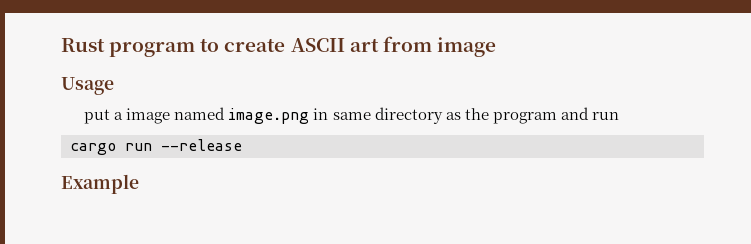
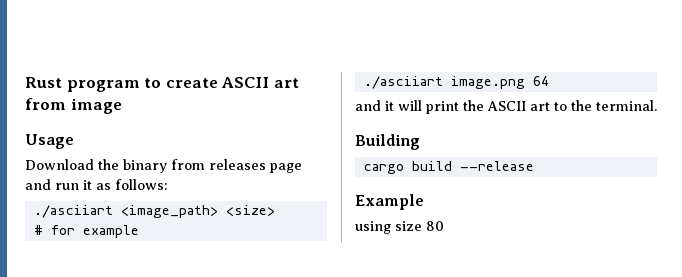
[84,107,619,124] put a image named image.png in same directory as the program and run -> [25,159,302,173] [25,179,168,190] [33,205,275,218] [33,225,139,238] [363,76,549,89] [355,100,657,114] [355,134,420,150] Download the binary from releases page and run it as follows: // ./asciiart <image_path> <size> // # for example // ./asciiart image.png 64 // and it will print the ASCII art to the terminal. // Building
[125,143,152,151] run -> [411,161,452,171] build
(139, 184) none -> [355,221,444,234] // using size 80

